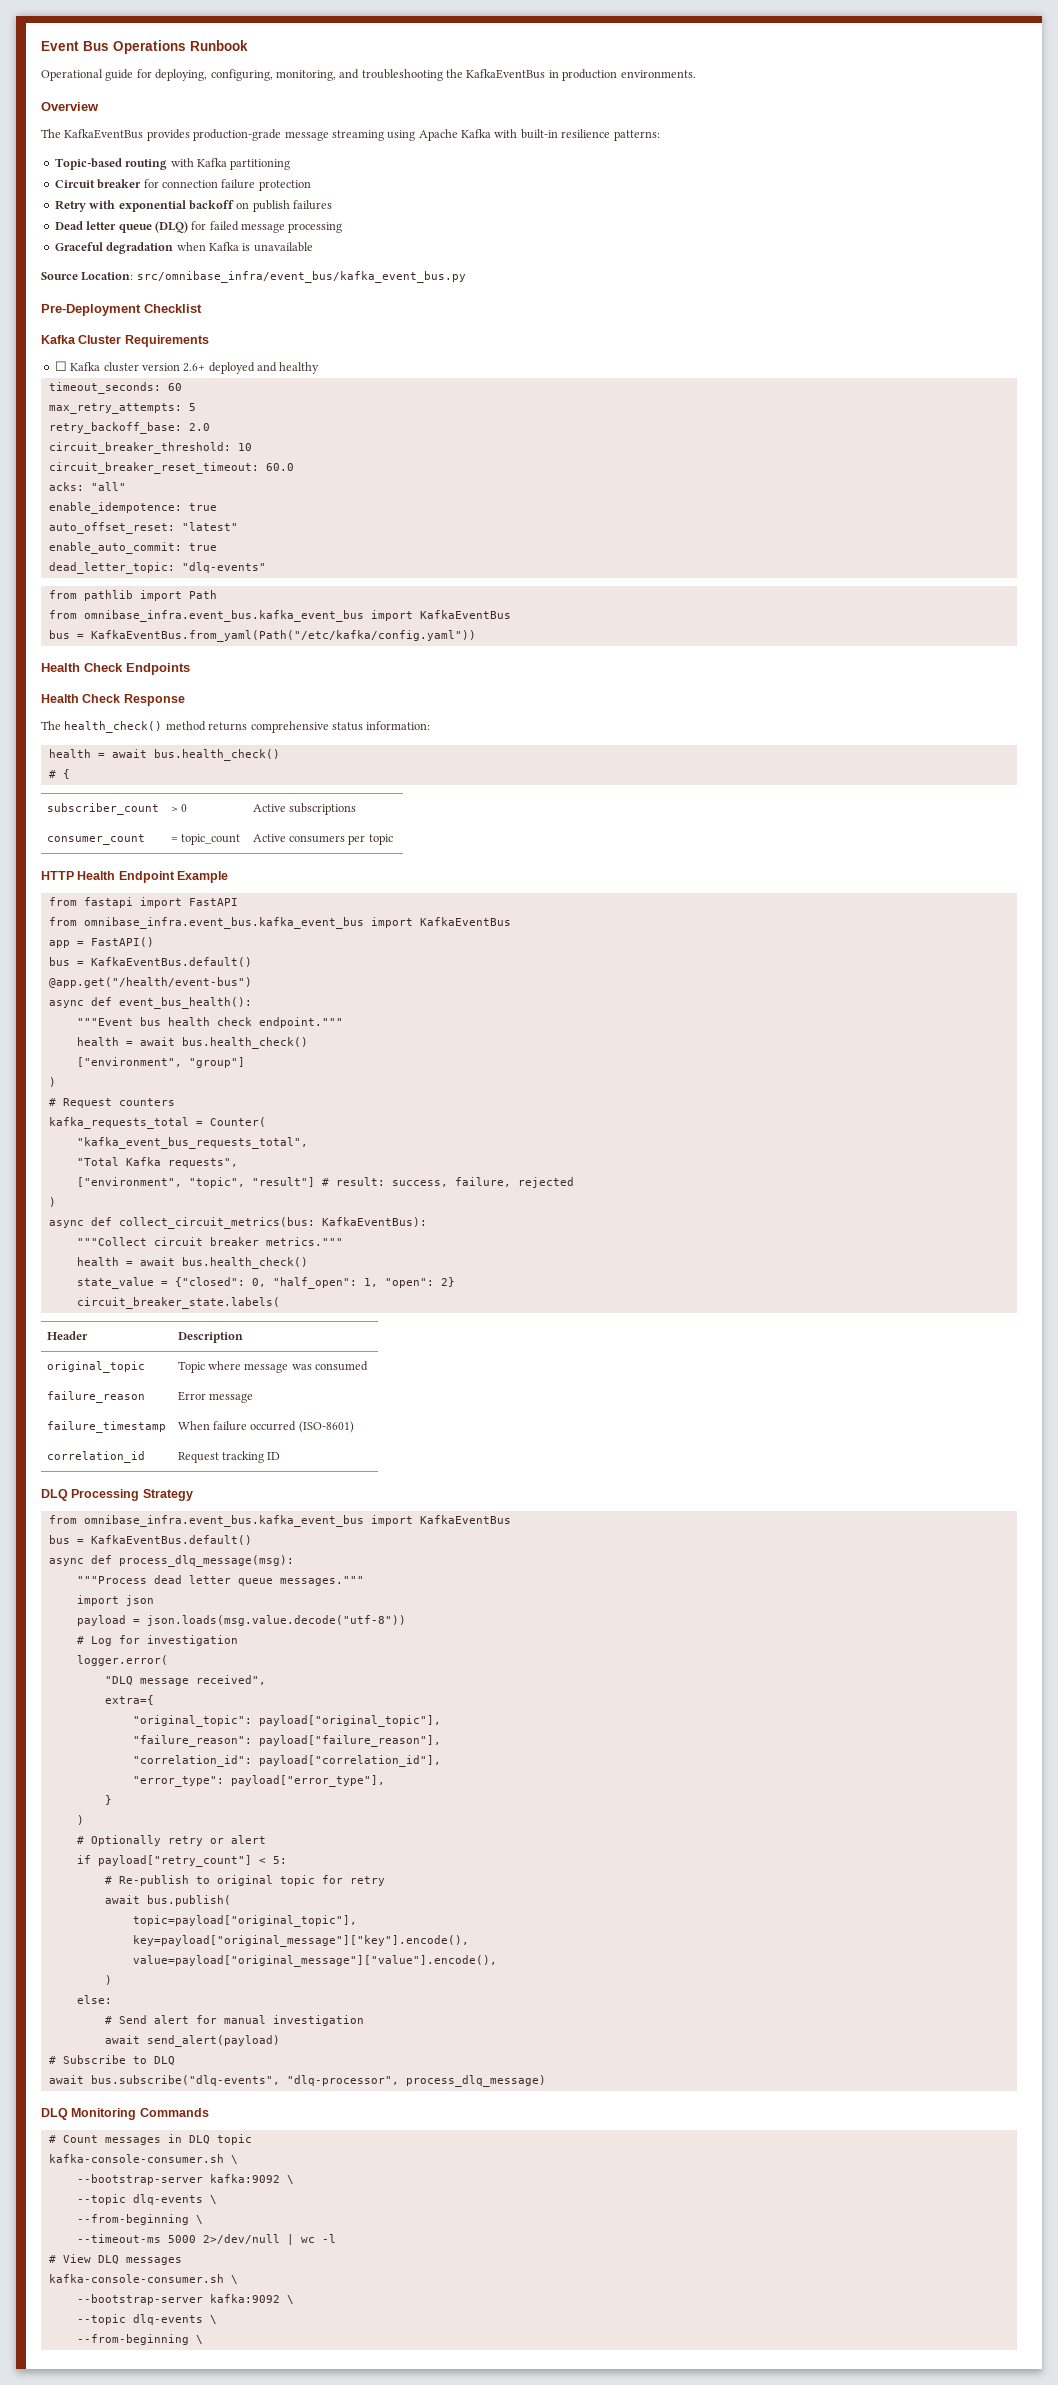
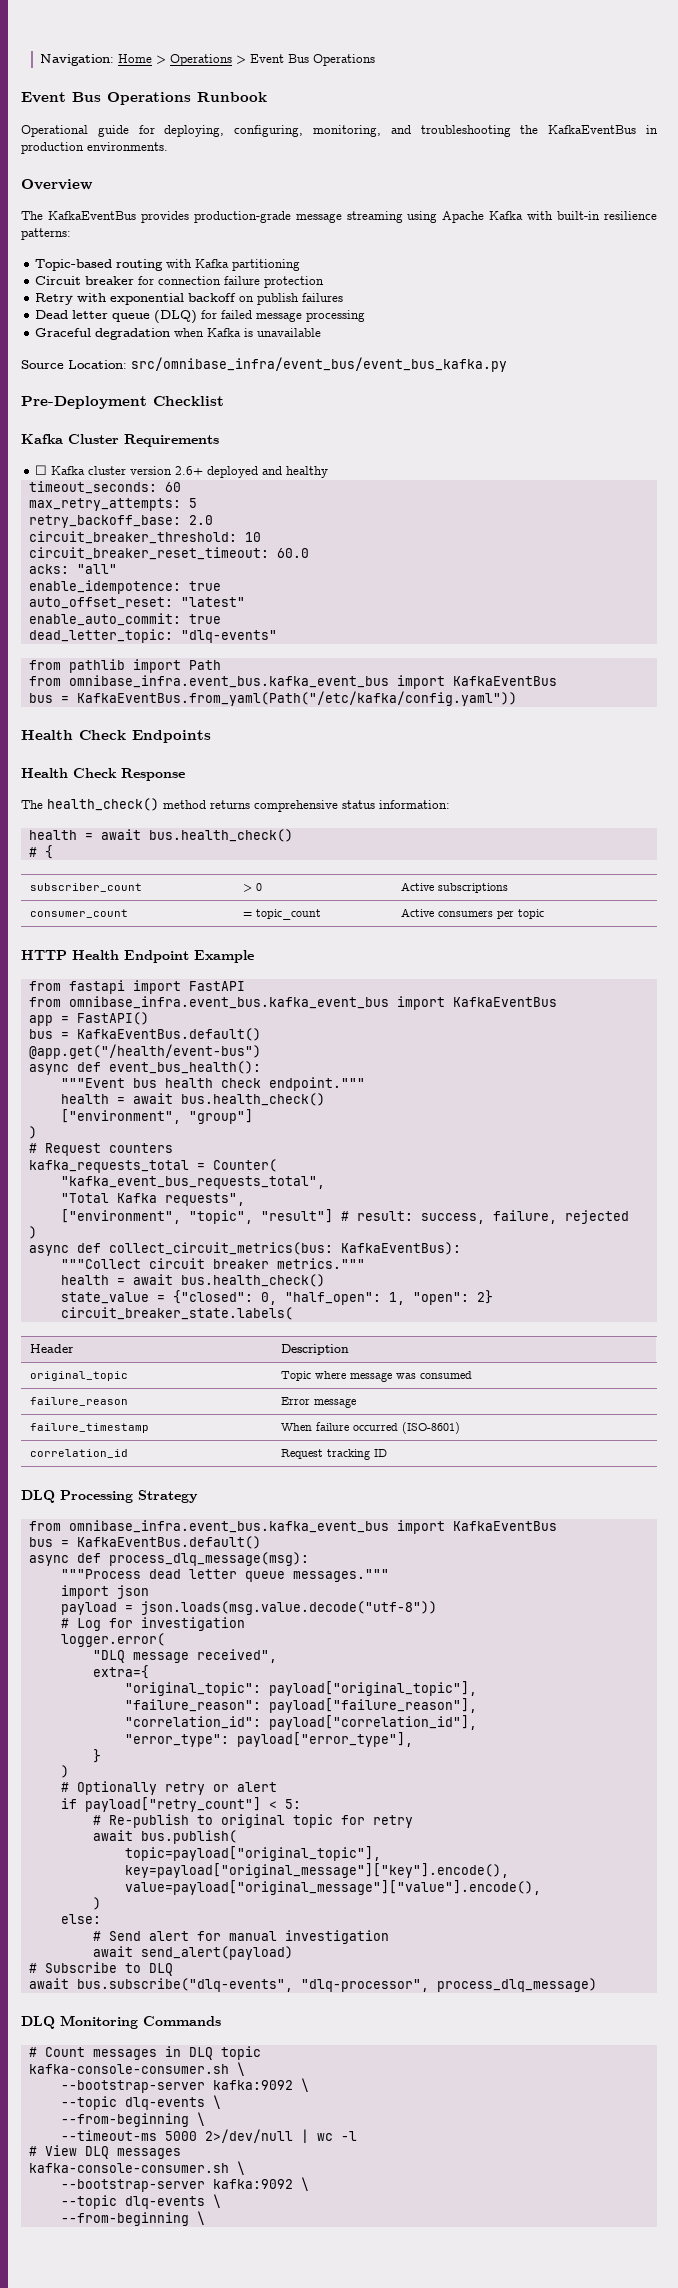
(41, 46) none -> [40,54,376,66] Navigation: Home > Operations > Event Bus Operations //
[136,271,466,283] src/omnibase_infra/event_bus/kafka_event_bus.py -> [131,357,507,372] src/omnibase_infra/event_bus/event_bus_kafka.py

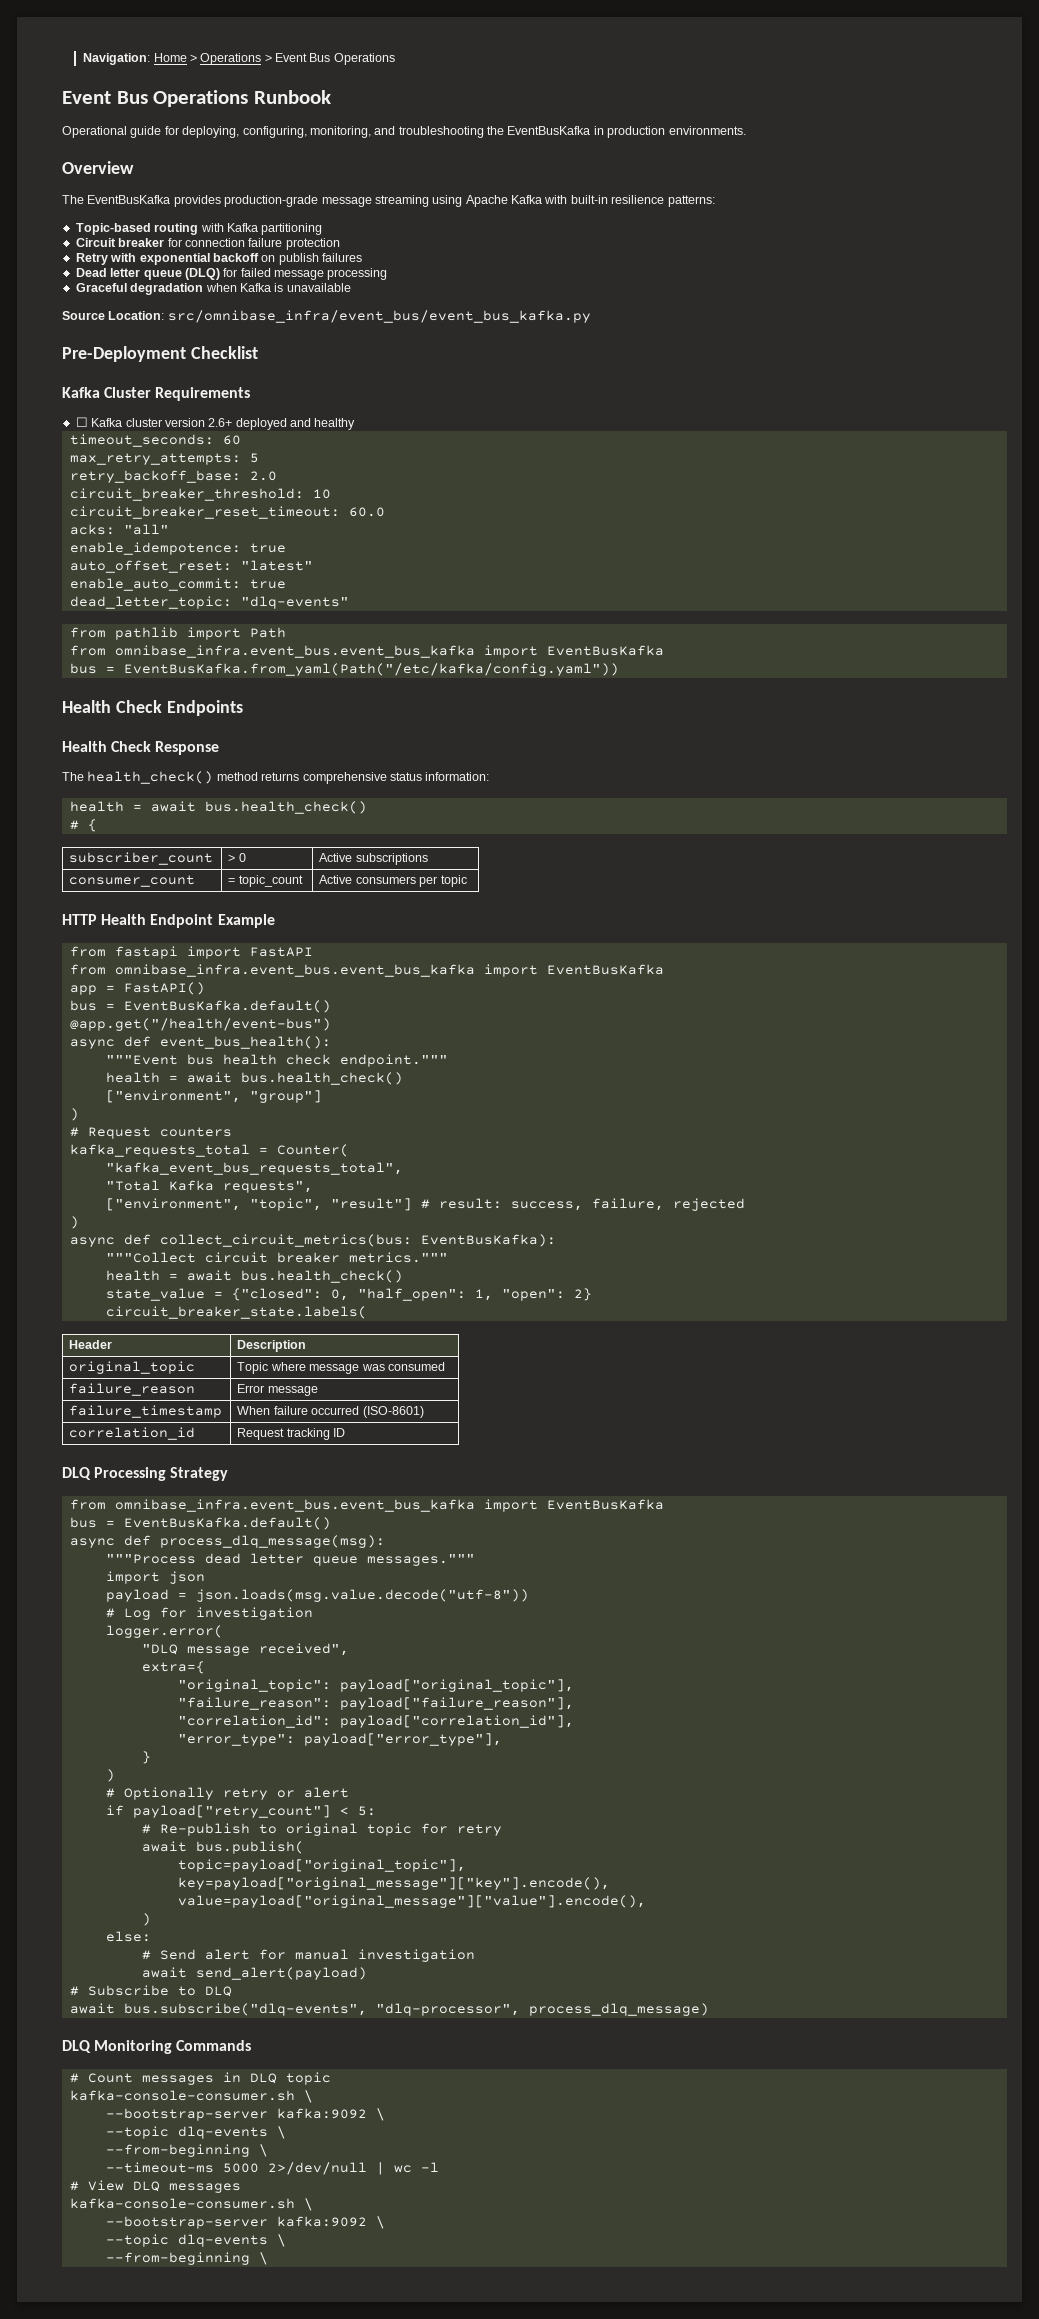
[548,125,637,134] KafkaEventBus -> [507,126,591,135] EventBusKafka
[47,211,136,220] KafkaEventBus -> [87,195,171,204] EventBusKafka
[68,675,557,689] [28,691,517,706] omnibase_infra.event_bus.kafka_event_bus import KafkaEventBus // bus = KafkaEventBus.from_yaml(Path("/etc/kafka/config.yaml")) -> [114,645,664,658] [69,663,619,676] omnibase_infra.event_bus.event_bus_kafka import EventBusKafka // bus = EventBusKafka.from_yaml(Path("/etc/kafka/config.yaml"))
[68,996,557,1010] omnibase_infra.event_bus.kafka_event_bus import KafkaEventBus -> [114,964,664,977] omnibase_infra.event_bus.event_bus_kafka import EventBusKafka
[76,1028,261,1041] KafkaEventBus.default() -> [123,1000,331,1013] EventBusKafka.default()
[340,1242,461,1255] KafkaEventBus): -> [420,1234,556,1247] EventBusKafka):
[68,1520,557,1534] [28,1536,261,1549] omnibase_infra.event_bus.kafka_event_bus import KafkaEventBus // bus = KafkaEventBus.default() -> [114,1499,664,1512] [69,1517,331,1530] omnibase_infra.event_bus.event_bus_kafka import EventBusKafka // bus = EventBusKafka.default()

